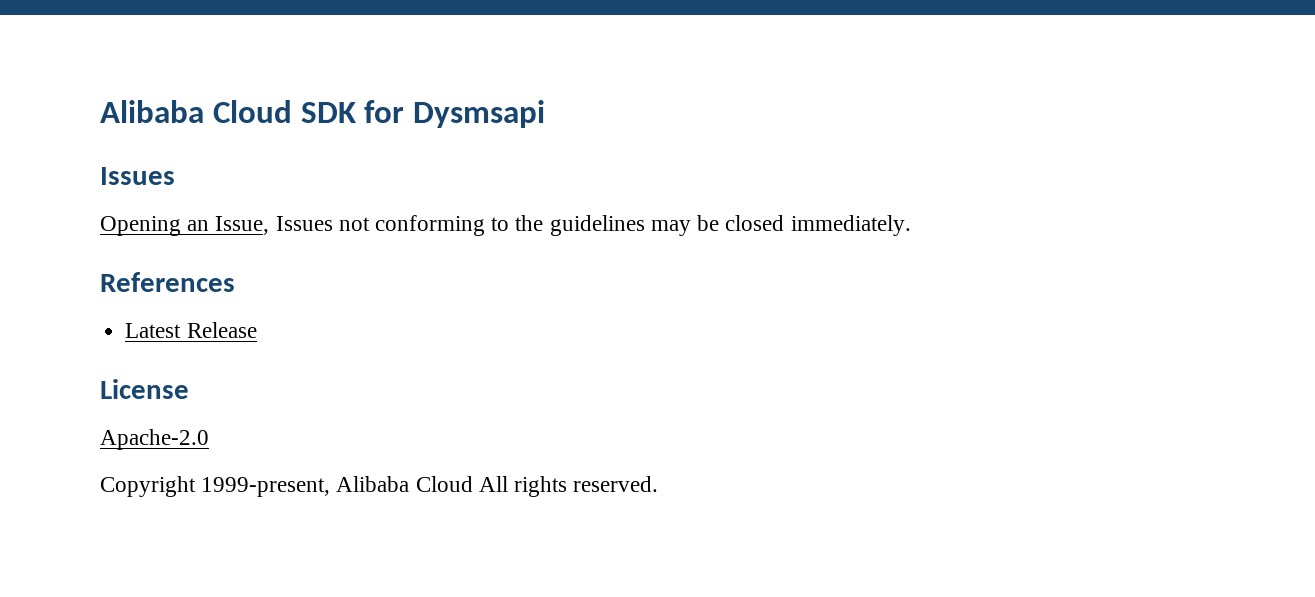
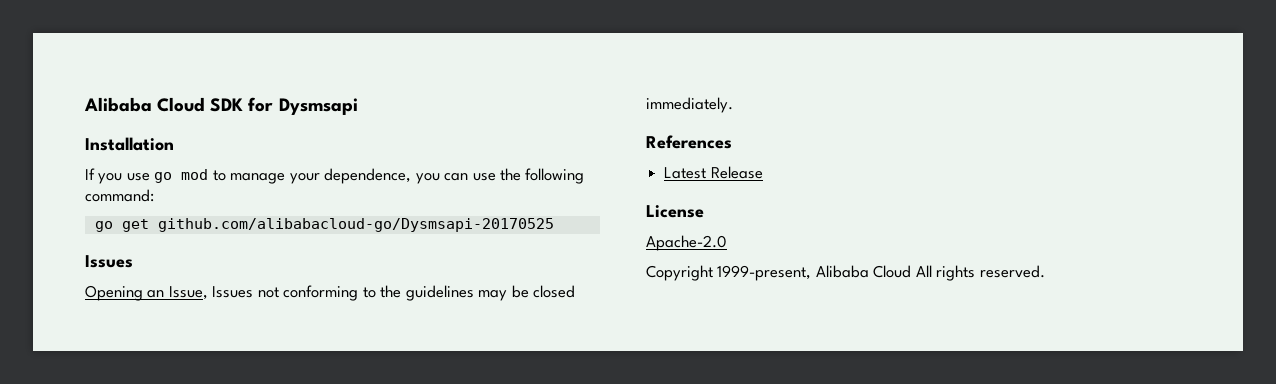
(546, 114) none -> [85,137,174,151] [85,168,585,184] [85,189,154,202] [94,218,554,232] // Installation // If you use go mod to manage your dependence, you can use the following command: // go get github.com/alibabacloud-go/Dysmsapi-20170525

